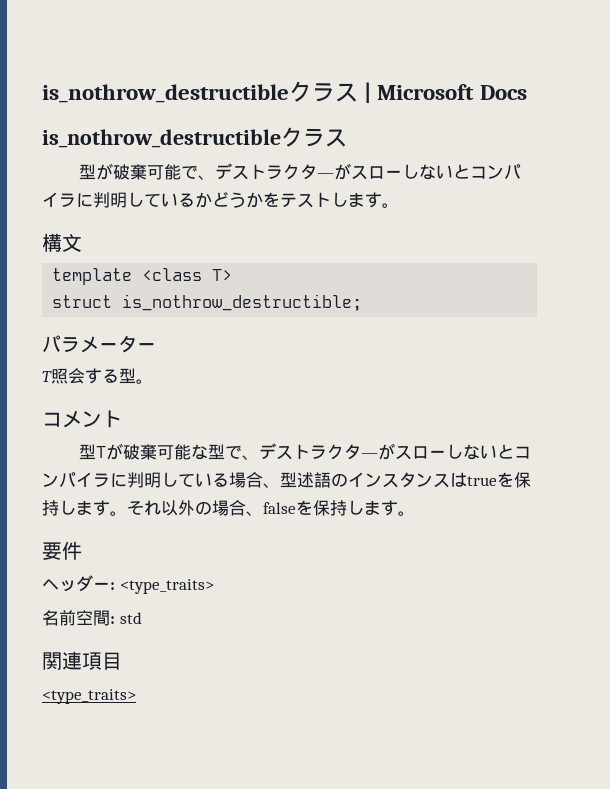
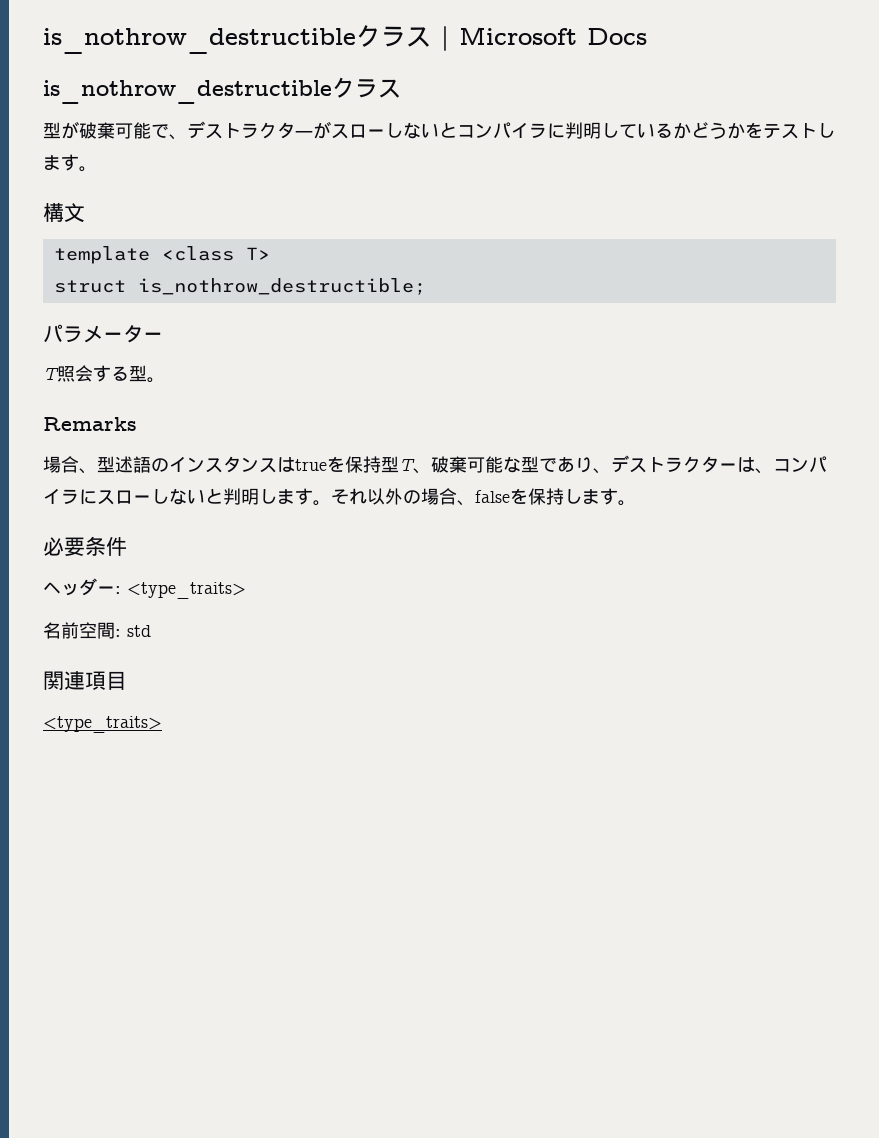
[42,410,122,428] [79,443,532,460] [42,472,229,488] コメント // 型Tが破棄可能な型で、デストラクタ―がスローしないとコンパイラに判明している -> [43,417,137,431] Remarks //
(59, 508) none -> [381,455,827,474] [43,488,259,505] 型T、破棄可能な型であり、デストラクターは、コンパイラにスローしないと判明
[42,542,62,560] 要 -> [43,536,106,556] 必要条

